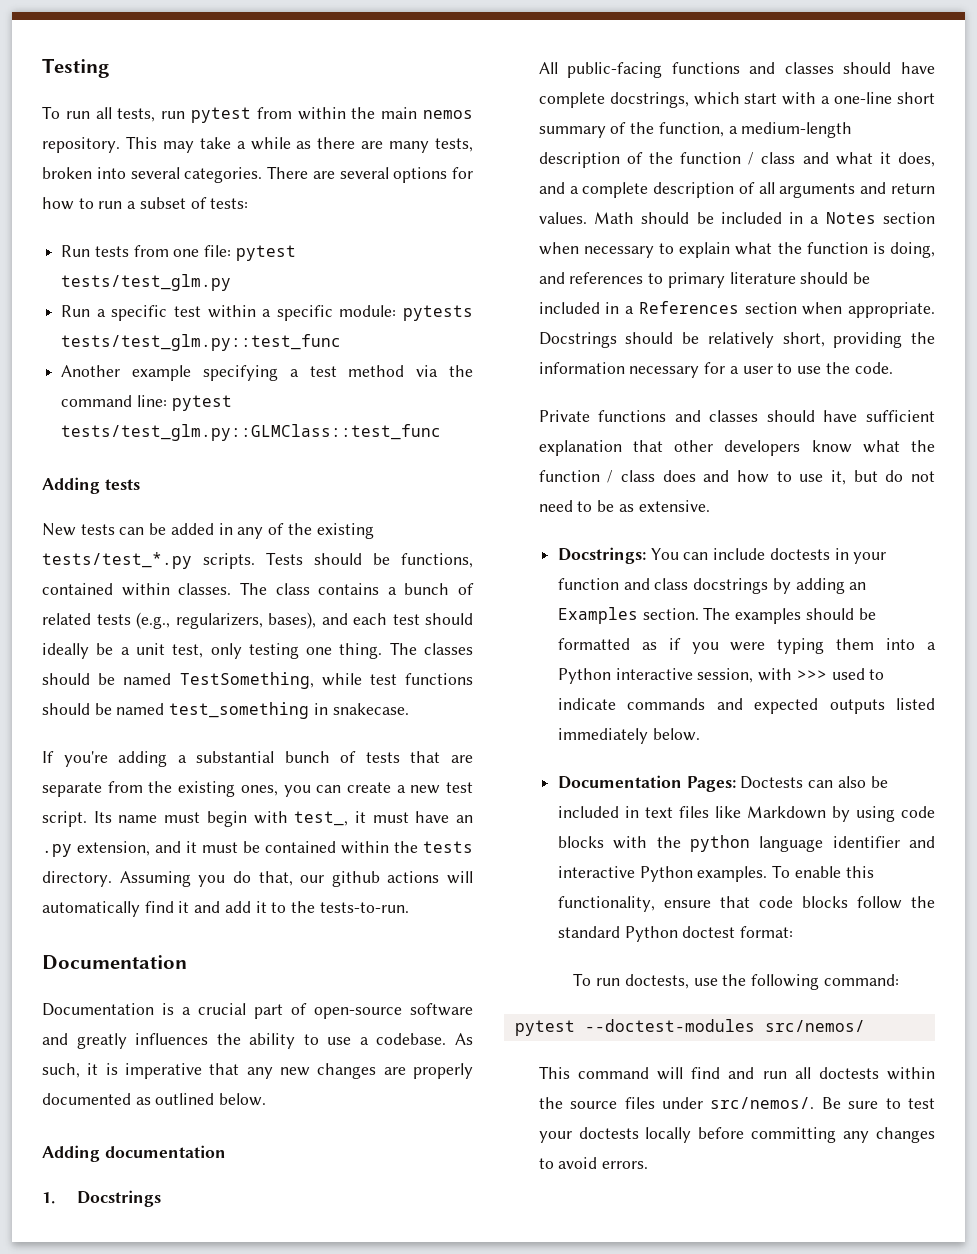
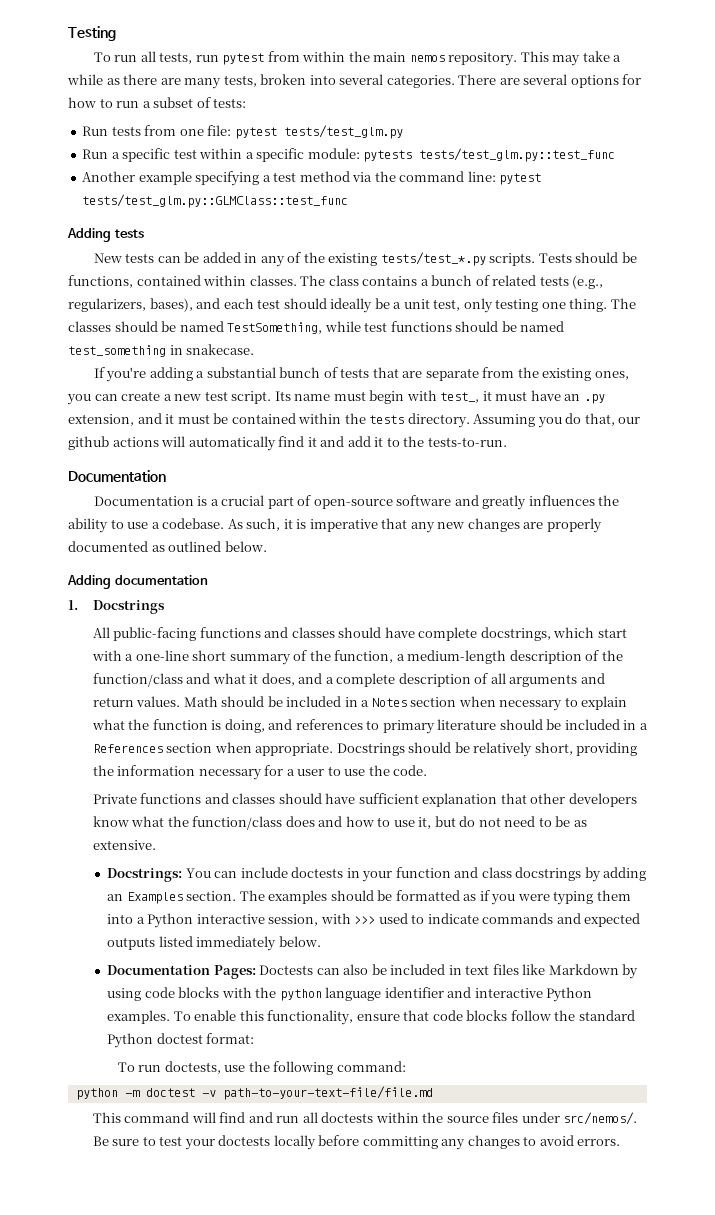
[680,152,796,165] function / class -> [92,673,183,687] function/class
[538,470,656,483] function / class -> [192,816,283,830] function/class
[514,1019,865,1036] pytest --doctest-modules src/nemos/ -> [75,1086,433,1100] python -m doctest -v path-to-your-text-file/file.md

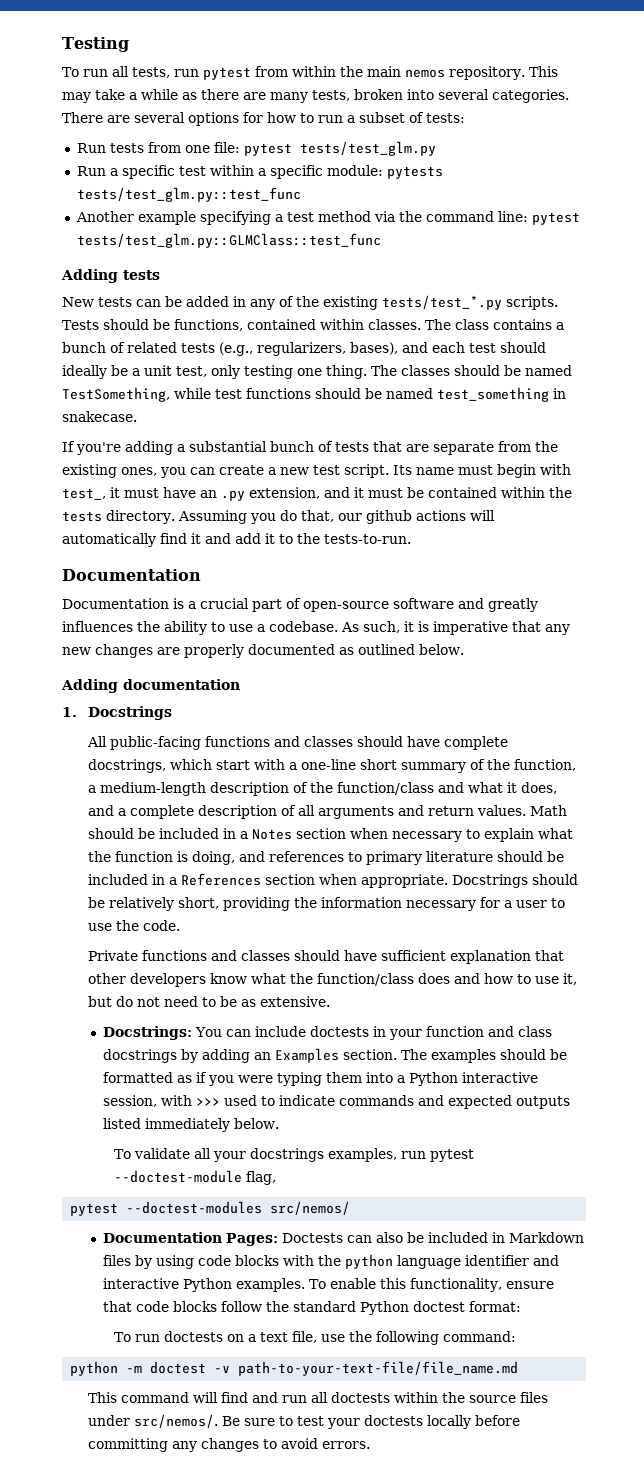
(321, 941) none -> [114,1148,475,1162] [114,1170,277,1185] [70,1201,351,1216] // To validate all your docstrings examples, run pytest --doctest-module flag, // pytest --doctest-modules src/nemos/
[465,964,619,975] text files like Markdown -> [508,1232,584,1243] [102,1255,131,1266] Markdown files
[164,1061,221,1074] doctests, -> [164,1331,318,1343] doctests on a text file,
[222,1086,433,1100] path-to-your-text-file/file.md -> [238,1361,519,1376] path-to-your-text-file/file_name.md

